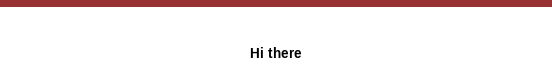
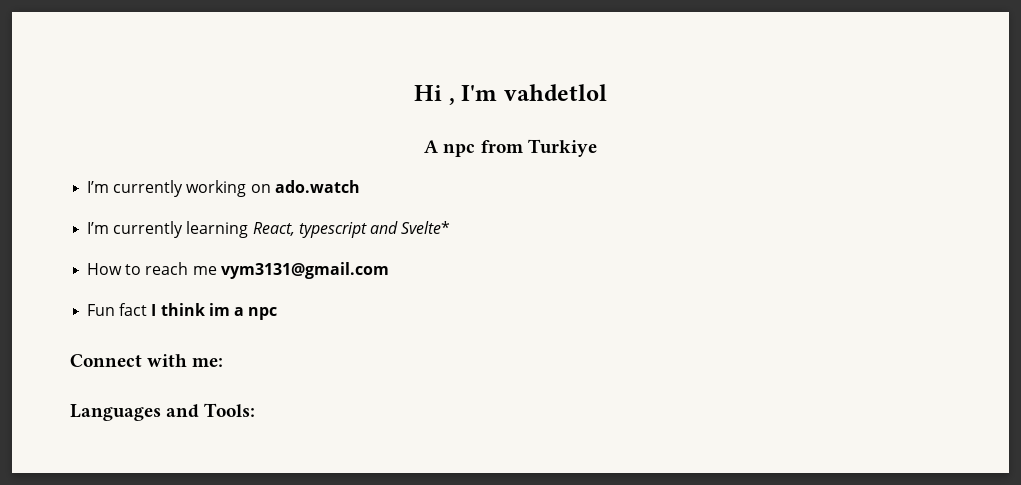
[268,47,302,58] there -> [448,84,607,105] [424,139,597,157] [87,180,360,197] [87,221,451,238] [87,262,389,279] [87,303,278,320] [70,354,224,367] [70,403,256,421] , I'm vahdetlol // A npc from Turkiye // I’m currently working on ado.watch // I’m currently learning React, typescript and Svelte* // How to reach me vym3131@gmail.com // Fun fact I think im a npc // Connect with me: // Languages and Tools:

